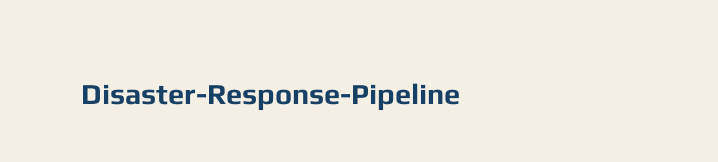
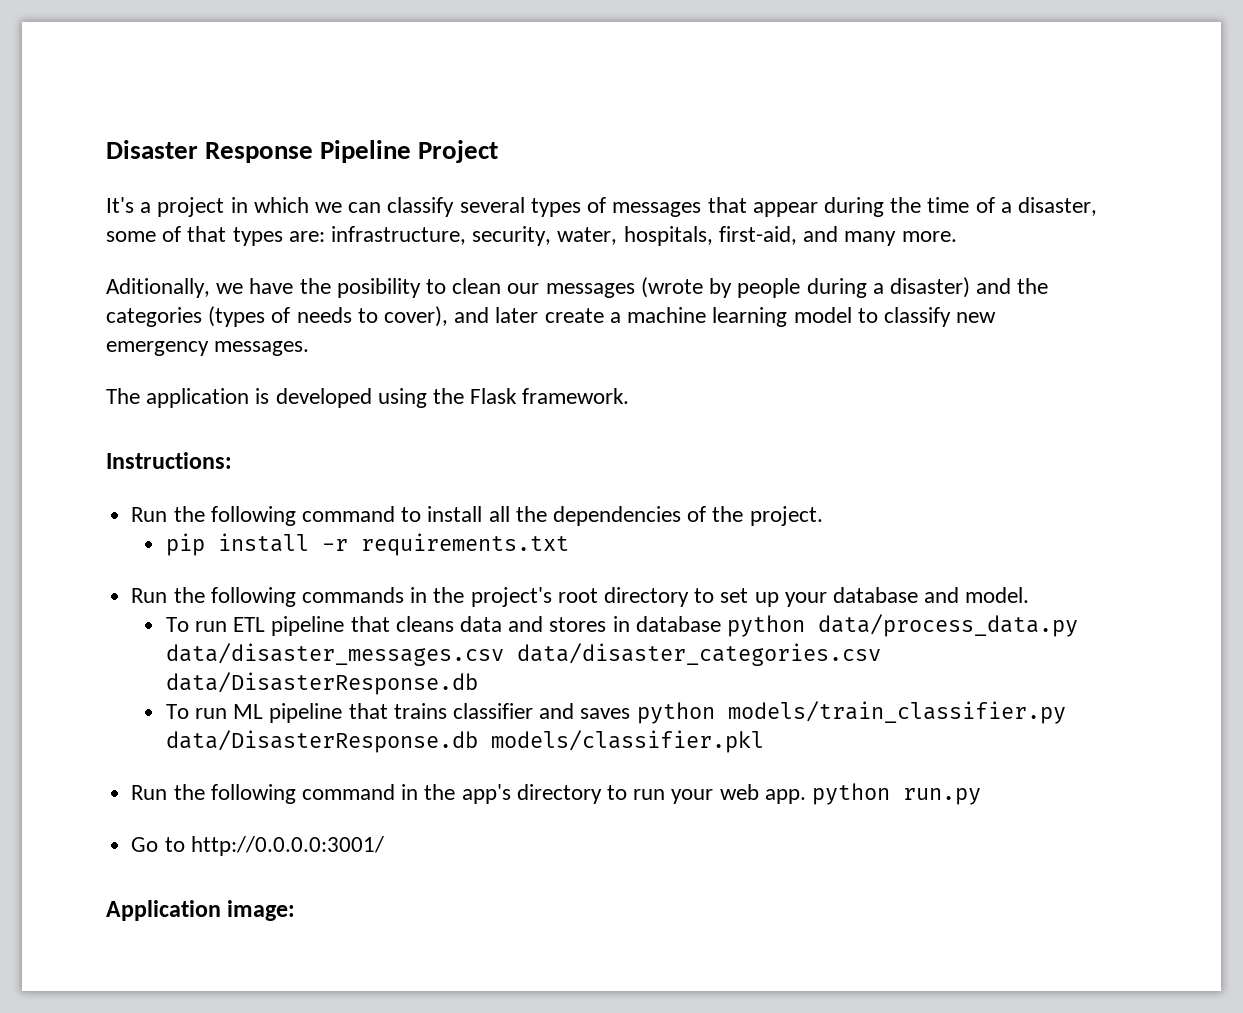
[81,83,460,111] Disaster-Response-Pipeline -> [106,140,499,163] [106,197,1097,217] [106,226,957,246] [106,277,1049,298] [106,306,997,327] [106,341,310,356] [106,388,630,408] [106,452,232,469] [131,506,823,526] [165,533,569,556] [131,587,1030,607] [165,614,1079,637] [165,643,881,666] [165,672,478,695] [165,701,1066,724] [165,730,764,753] [131,783,982,805] [131,836,384,856] [106,900,296,921] Disaster Response Pipeline Project // It's a project in which we can classify several types of messages that appear during the time of a disaster, some of that types are: infrastructure, security, water, hospitals, first-aid, and many more. // Aditionally, we have the posibility to clean our messages (wrote by people during a disaster) and the categories (types of needs to cover), and later create a machine learning model to classify new emergency messages. // The application is developed using the Flask framework. // Instructions: // Run the following command to install all the dependencies of the project. // pip install -r requirements.txt // Run the following commands in the project's root directory to set up your database and model. // To run ETL pipeline that cleans data and stores in database python data/process_data.py data/disaster_messages.csv data/disaster_categories.csv data/DisasterResponse.db // To run ML pipeline that trains classifier and saves python models/train_classifier.py data/DisasterResponse.db models/classifier.pkl // Run the following command in the app's directory to run your web app. python run.py // Go to http://0.0.0.0:3001/ // Application image:

